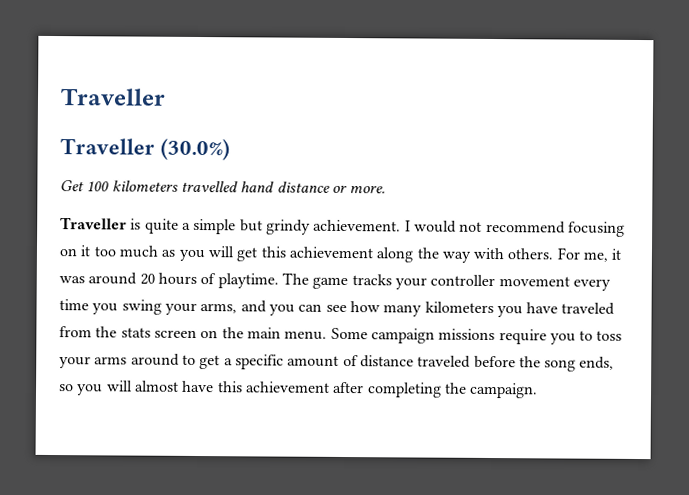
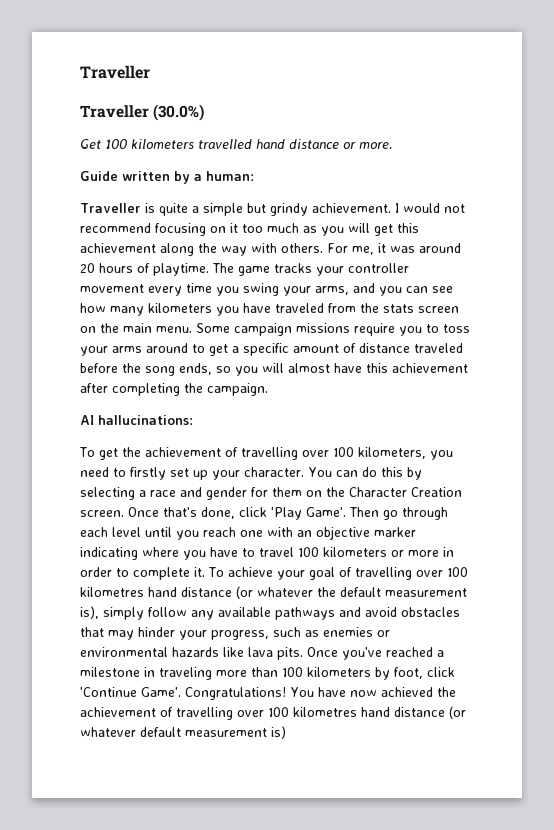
(387, 189) none -> [80,171,254,184] // Guide written by a human:
(539, 390) none -> [80,415,193,425] [79,447,453,460] [80,467,422,480] [80,487,462,500] [80,507,448,520] [80,526,416,540] [80,547,454,560] [80,567,468,580] [80,586,467,599] [80,606,460,620] [80,627,390,640] [80,647,444,660] [80,667,455,680] [80,687,456,700] [80,706,466,720] [80,726,286,739] // AI hallucinations: // To get the achievement of travelling over 100 kilometers, you need to firstly set up your character. You can do this by selecting a race and gender for them on the Character Creation screen. Once that's done, click 'Play Game'. Then go through each level until you reach one with an objective marker indicating where you have to travel 100 kilometers or more in order to complete it. To achieve your goal of travelling over 100 kilometres hand distance (or whatever the default measurement is), simply follow any available pathways and avoid obstacles that may hinder your progress, such as enemies or environmental hazards like lava pits. Once you've reached a milestone in traveling more than 100 kilometers by foot, click 'Continue Game'. Congratulations! You have now achieved the achievement of travelling over 100 kilometres hand distance (or whatever default measurement is)

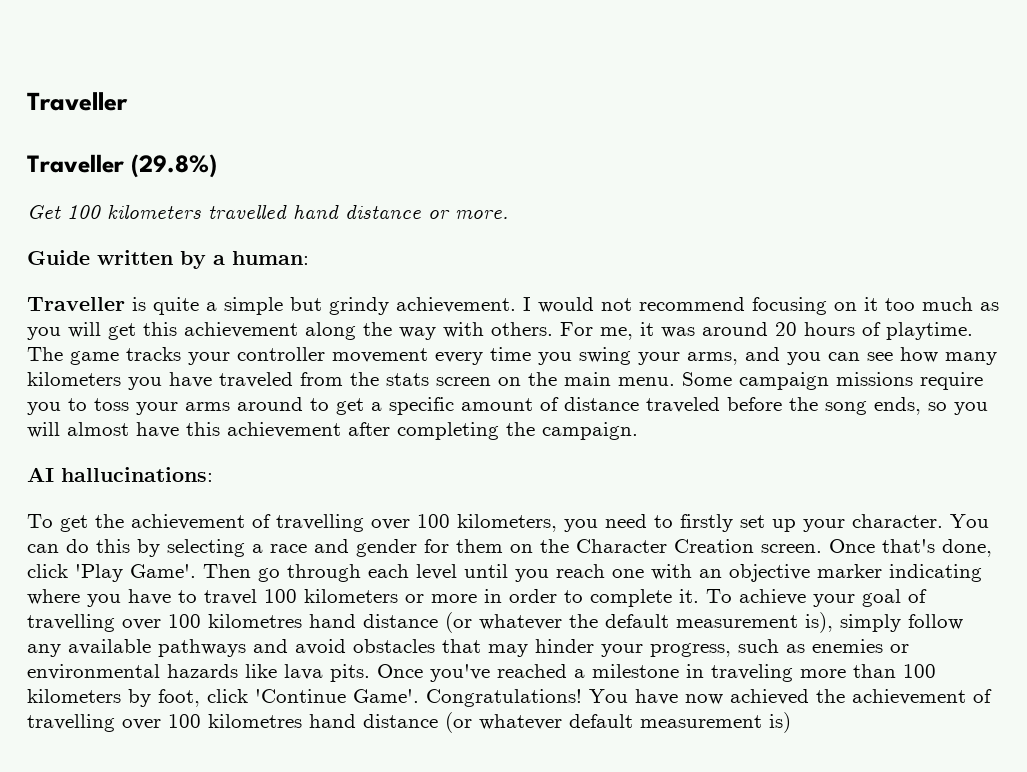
[153,104,205,121] (30.0%) -> [131,154,217,178] (29.8%)

